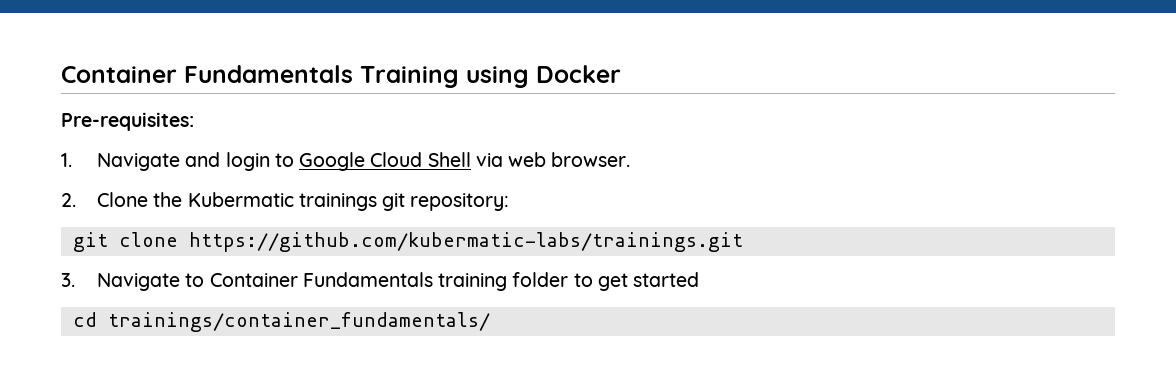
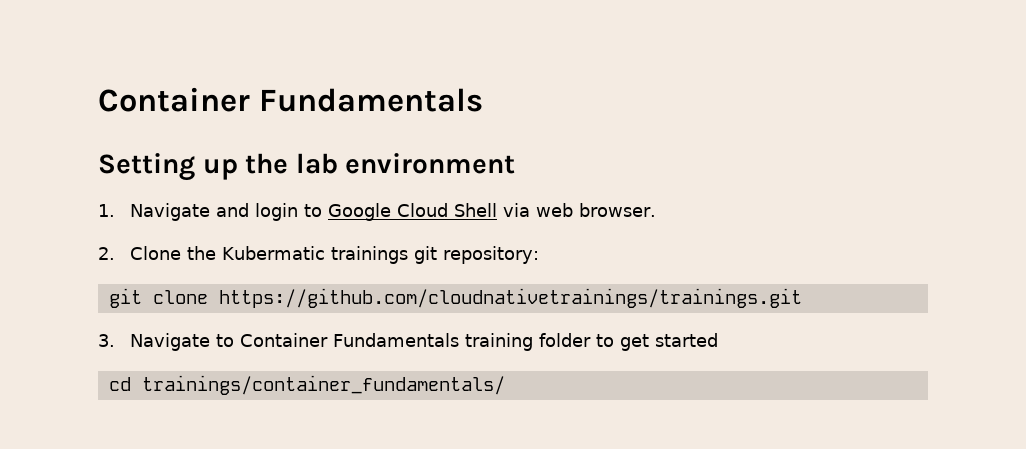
[61,65,621,88] [61,112,194,131] Container Fundamentals Training using Docker // Pre-requisites: -> [98,87,483,112] [98,153,516,181] Container Fundamentals // Setting up the lab environment
[188,232,743,252] https://github.com/kubermatic-labs/trainings.git -> [218,288,802,308] https://github.com/cloudnativetrainings/trainings.git

